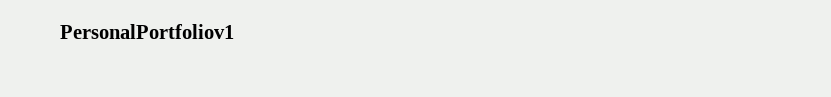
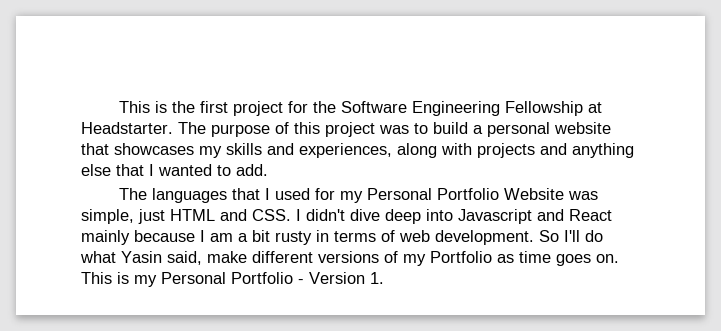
[60,24,234,39] PersonalPortfoliov1 -> [119,101,603,116] [81,122,611,137] [81,143,634,158] [81,164,268,176] [119,188,599,203] [81,209,612,224] [81,230,603,245] [80,251,619,266] [81,272,384,287] This is the first project for the Software Engineering Fellowship at Headstarter. The purpose of this project was to build a personal website that showcases my skills and experiences, along with projects and anything else that I wanted to add. // The languages that I used for my Personal Portfolio Website was simple, just HTML and CSS. I didn't dive deep into Javascript and React mainly because I am a bit rusty in terms of web development. So I'll do what Yasin said, make different versions of my Portfolio as time goes on. This is my Personal Portfolio - Version 1.

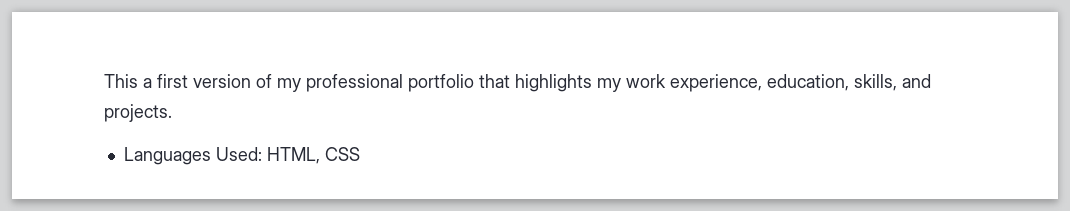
[119,101,603,116] [81,122,611,137] [81,143,634,158] [81,164,268,176] [119,188,599,203] [81,209,612,224] [81,230,603,245] [80,251,619,266] [81,272,384,287] This is the first project for the Software Engineering Fellowship at Headstarter. The purpose of this project was to build a personal website that showcases my skills and experiences, along with projects and anything else that I wanted to add. // The languages that I used for my Personal Portfolio Website was simple, just HTML and CSS. I didn't dive deep into Javascript and React mainly because I am a bit rusty in terms of web development. So I'll do what Yasin said, make different versions of my Portfolio as time goes on. This is my Personal Portfolio - Version 1. -> [104,74,931,92] [104,104,172,122] [123,147,360,165] This a first version of my professional portfolio that highlights my work experience, education, skills, and projects. // Languages Used: HTML, CSS

